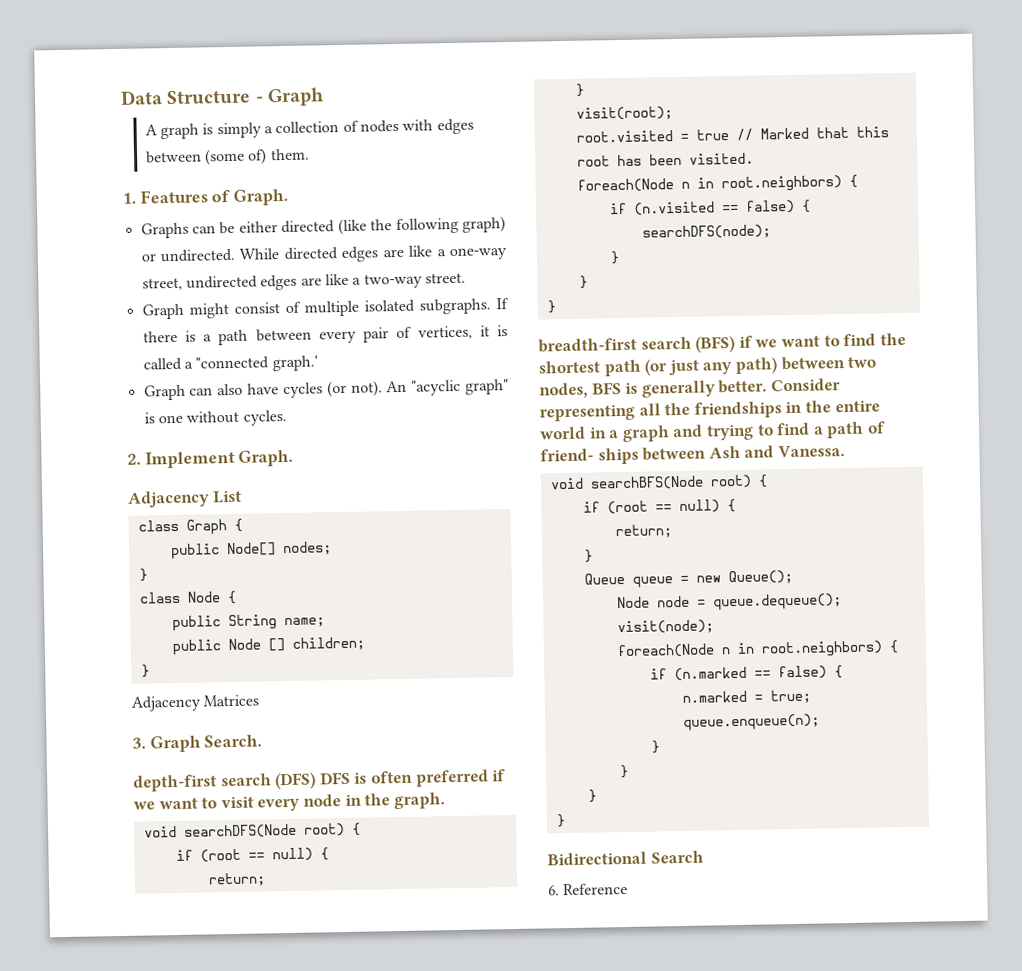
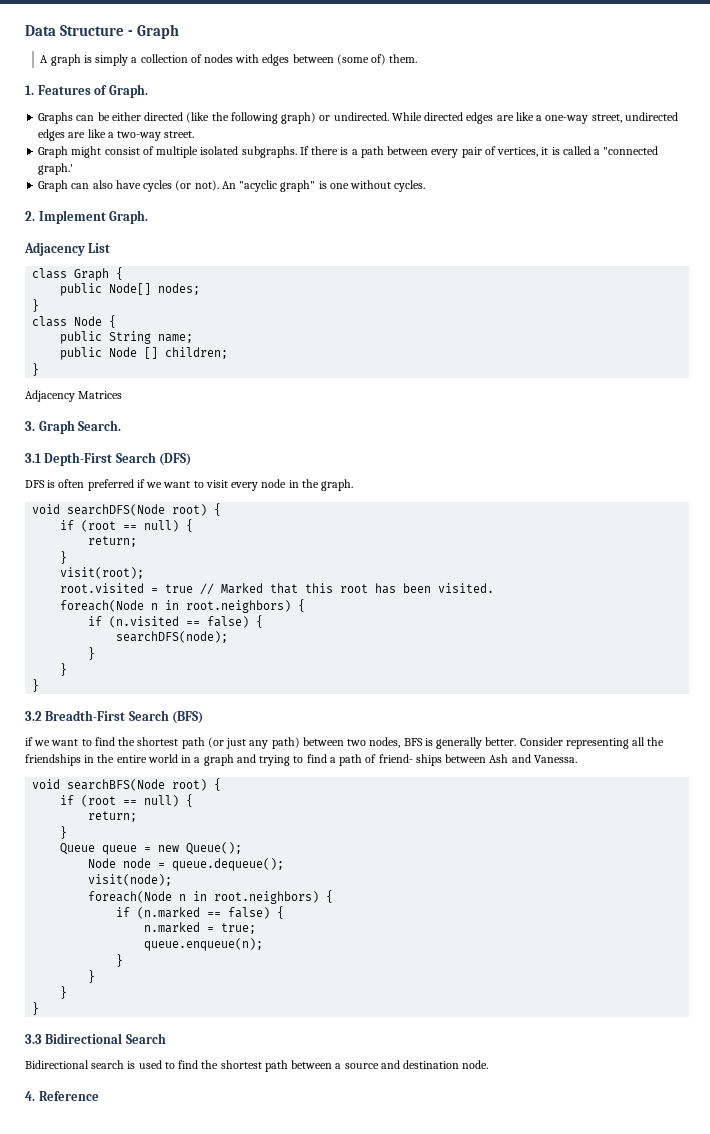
[133,773,272,792] depth-first search -> [25,452,156,466] 3.1 Depth-First Search
(317, 781) none -> (192, 459) //
[538,336,692,353] breadth-first search -> [25,710,169,721] 3.2 Breadth-First Search
(736, 344) none -> (204, 717) //
(566, 821) none -> [25,1034,42,1044] 3.3
[548,885,560,896] 6. -> [25,1060,489,1072] [25,1091,35,1101] Bidirectional search is used to find the shortest path between a source and destination node. // 4.

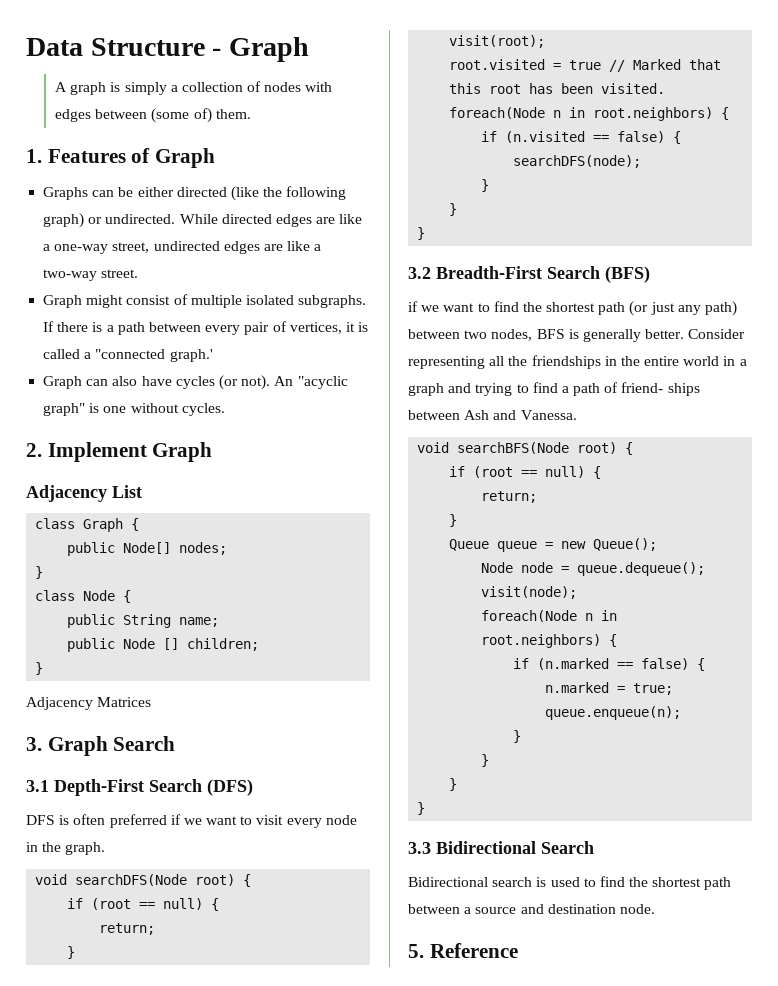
[108,84,148,98] Graph. -> [155,148,216,168] Graph
[109,210,149,224] Graph. -> [152,442,213,462] Graph
[78,420,122,431] Search. -> [113,736,176,751] Search
[25,1091,35,1101] 4. -> [408,944,424,958] 5.

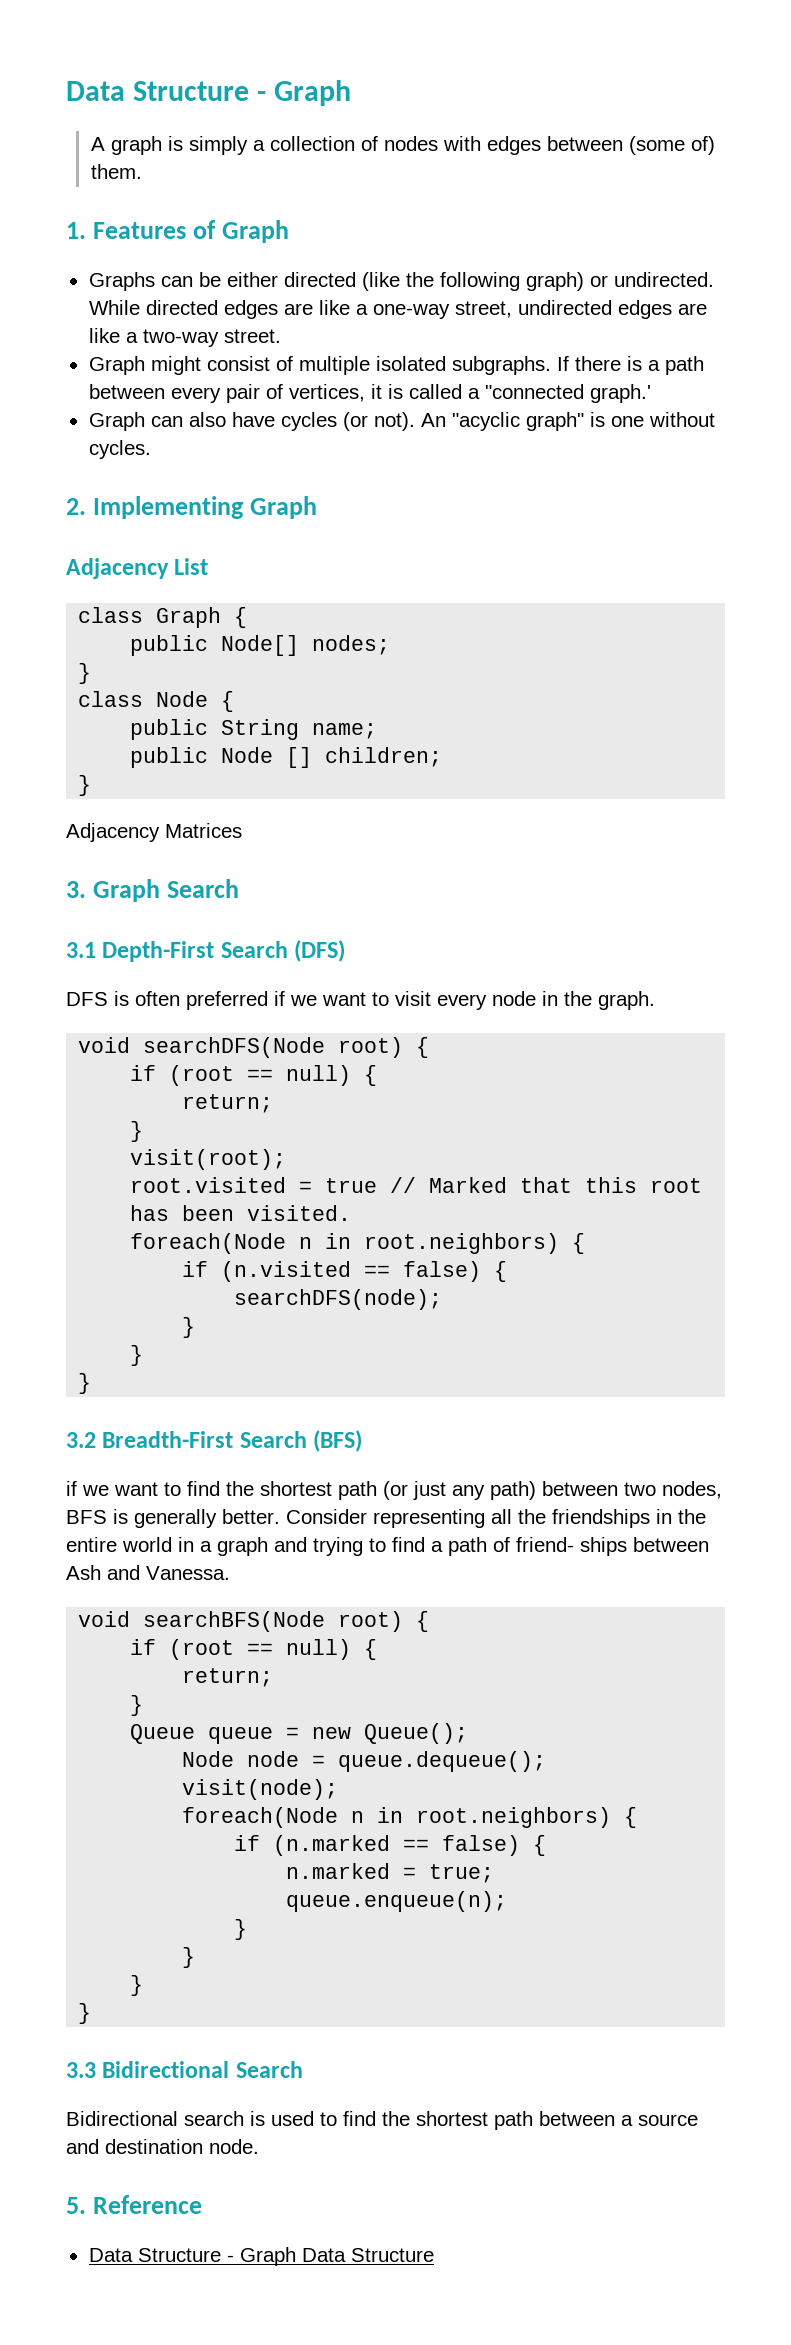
[47,442,147,462] Implement -> [92,496,244,519] Implementing
(518, 950) none -> [88,2247,434,2266] // Data Structure - Graph Data Structure

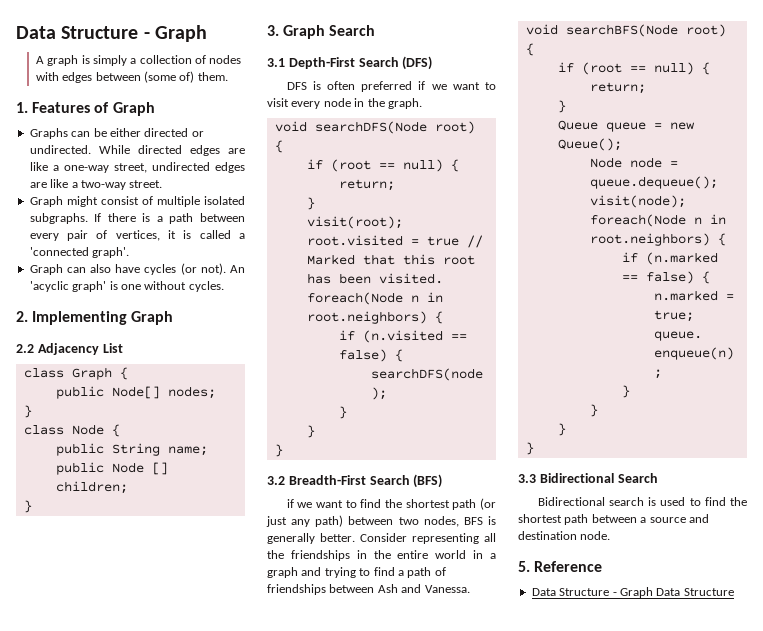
[361,272,584,291] (like the following graph) -> (189, 132) none
[484,384,651,403] "connected graph.' -> [29,247,130,258] 'connected graph'.
[451,412,584,431] "acyclic graph" -> [29,281,107,292] 'acyclic graph'
(317, 507) none -> [16,344,34,353] 2.2
[66,823,242,842] // Adjacency Matrices -> (32, 506) none
[516,1537,627,1556] friend- ships -> [267,584,326,595] friendships

